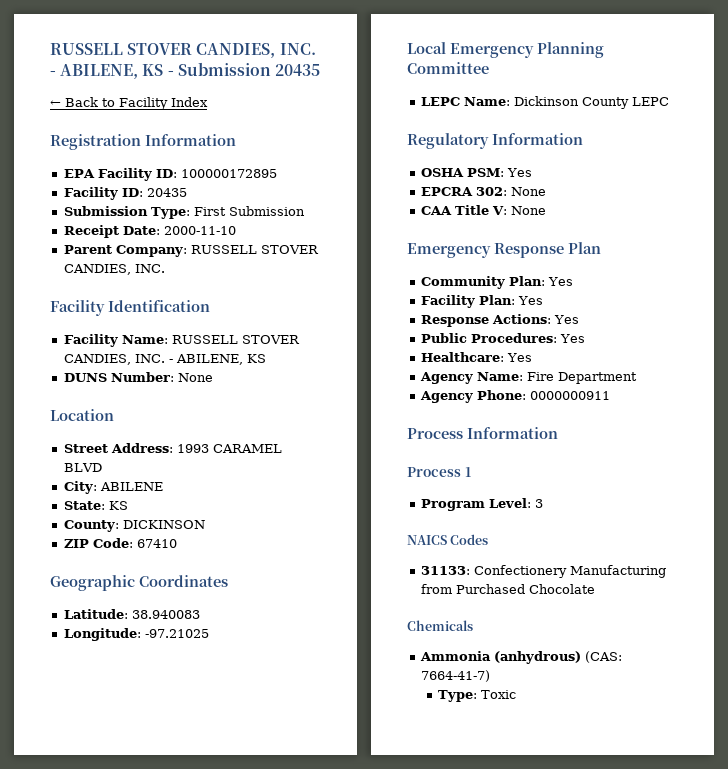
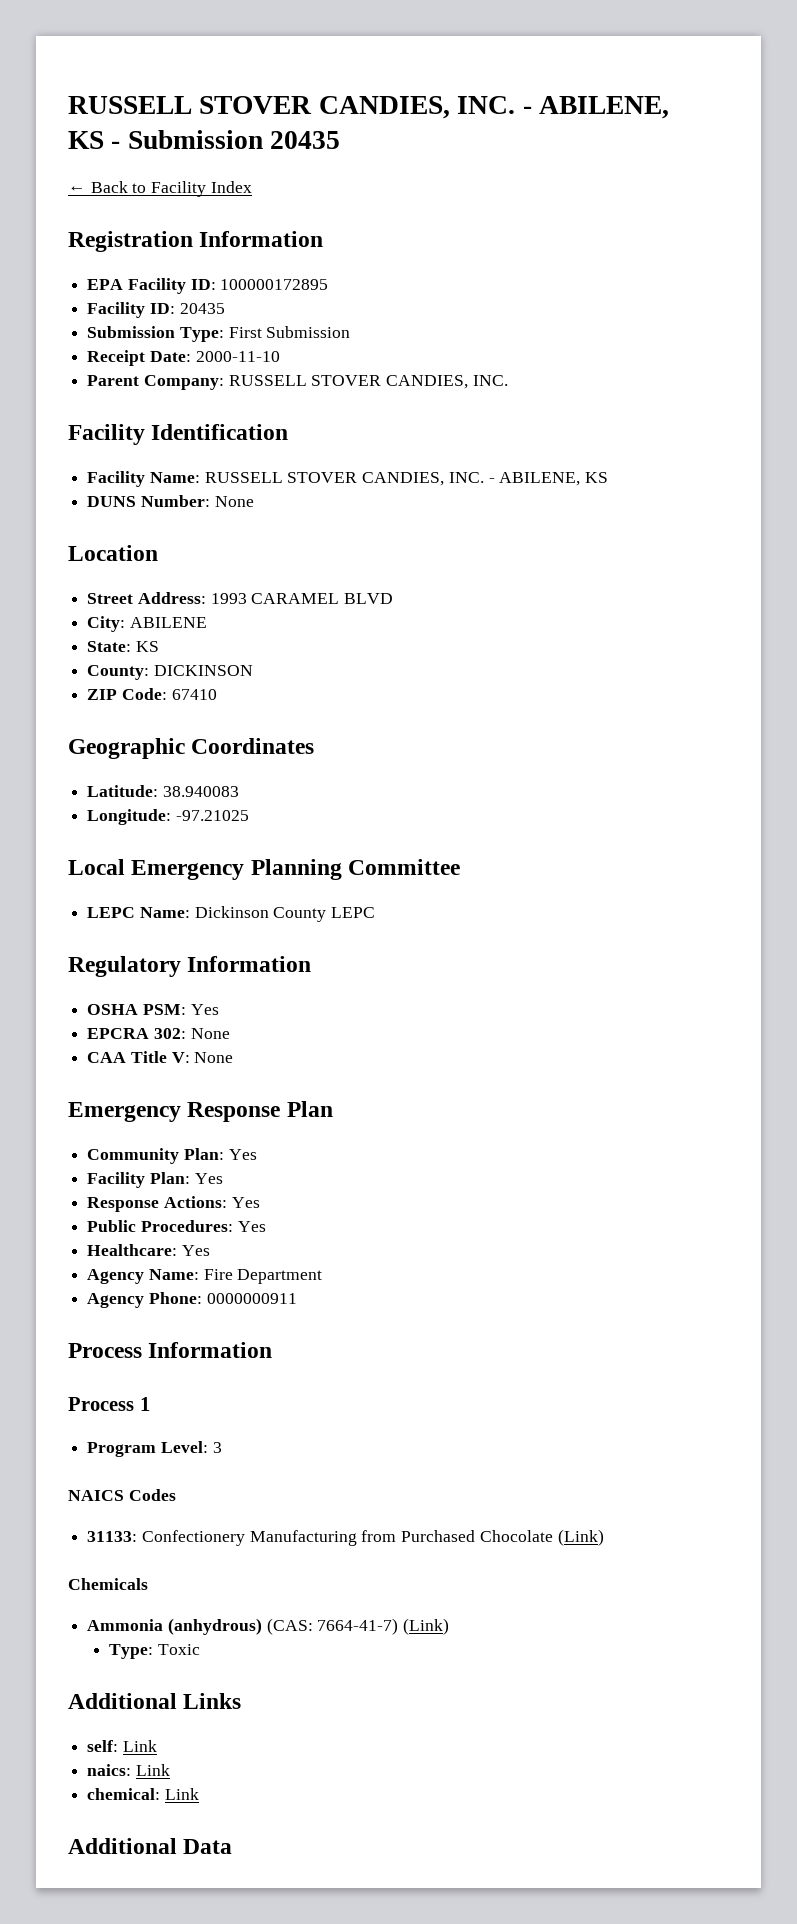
(595, 589) none -> [557,1529,604,1546] (Link)
(490, 676) none -> [403,1618,450,1635] (Link)
(517, 694) none -> [68,1693,242,1709] [87,1740,157,1752] [87,1764,170,1776] [87,1788,199,1800] [68,1838,233,1854] // Additional Links // self: Link // naics: Link // chemical: Link // Additional Data

